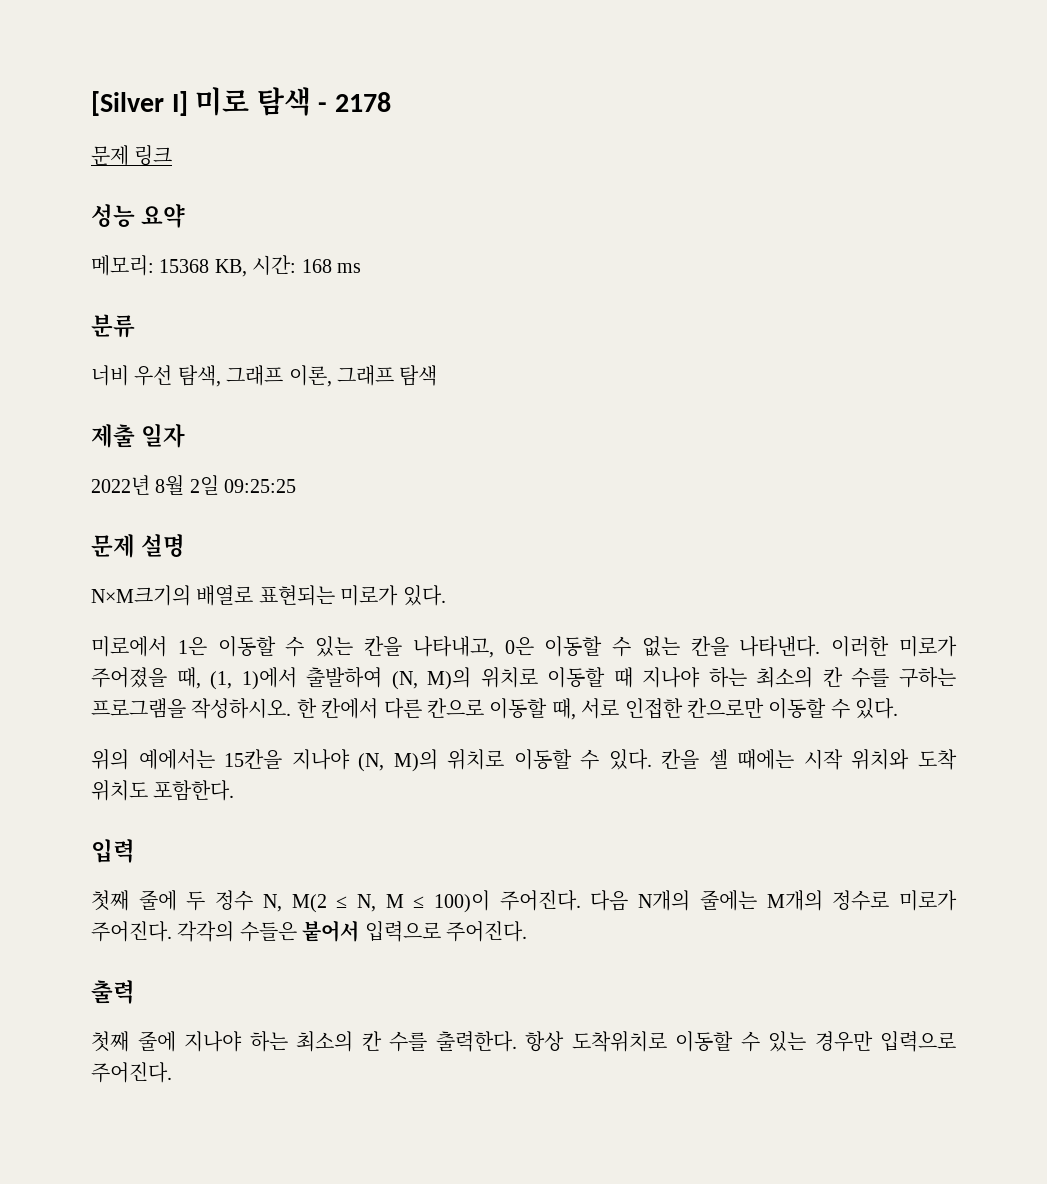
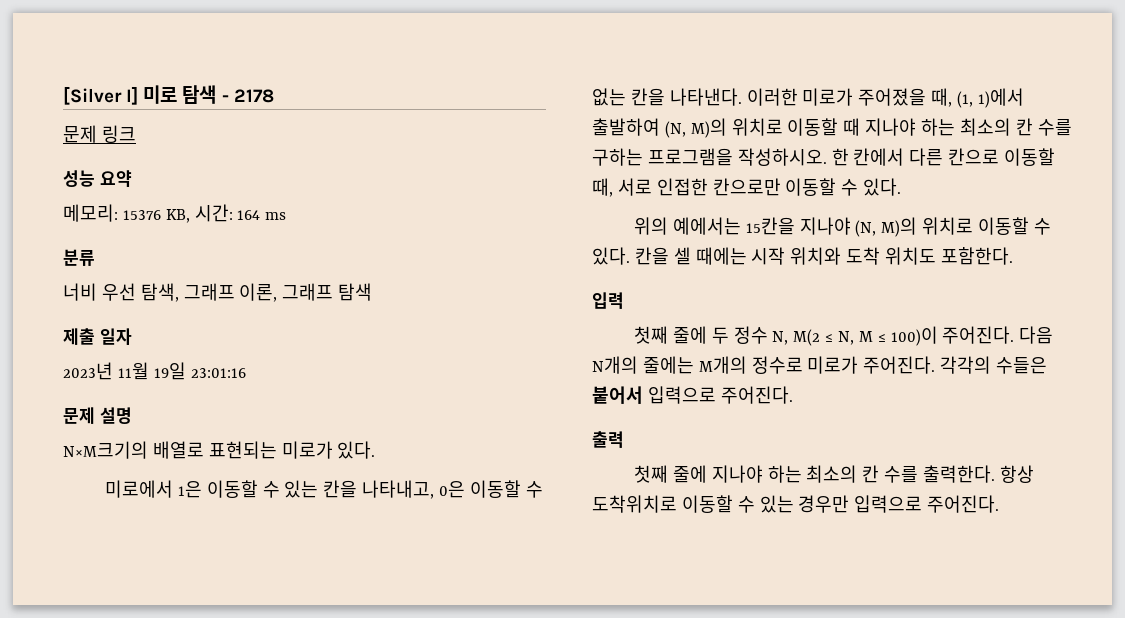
[159,259,210,273] 15368 -> [122,210,161,220] 15376
[301,259,332,273] 168 -> [237,210,261,220] 164
[91,474,297,495] 2022년 8월 2일 09:25:25 -> [63,362,246,380] 2023년 11월 19일 23:01:16

